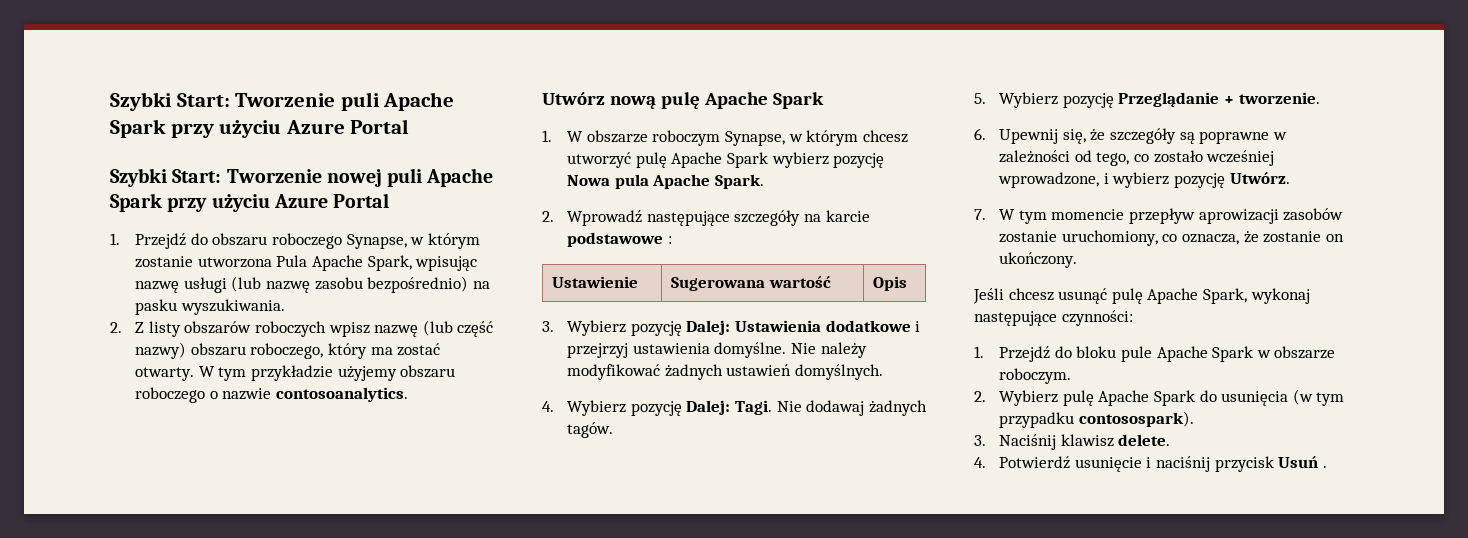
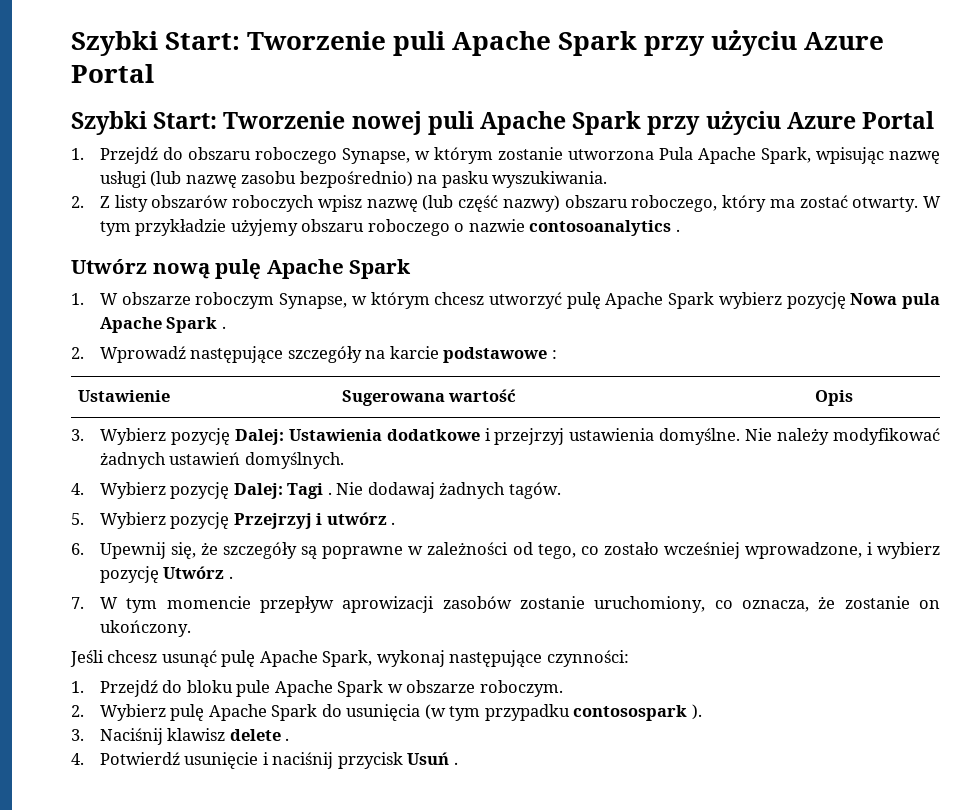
[275,387,408,402] contosoanalytics. -> [529,220,680,236] contosoanalytics .
[714,174,764,189] Spark. -> [166,317,226,333] Spark .
[734,400,772,415] Tagi. -> [287,483,332,499] Tagi .
[1118,92,1320,107] Przeglądanie + tworzenie. -> [233,512,396,529] Przejrzyj i utwórz .
[1229,172,1290,184] Utwórz. -> [163,566,233,579] Utwórz .
[1078,411,1194,427] contosospark). -> [573,704,702,721] contosospark ).
[1118,434,1171,446] delete. -> [229,729,290,741] delete .

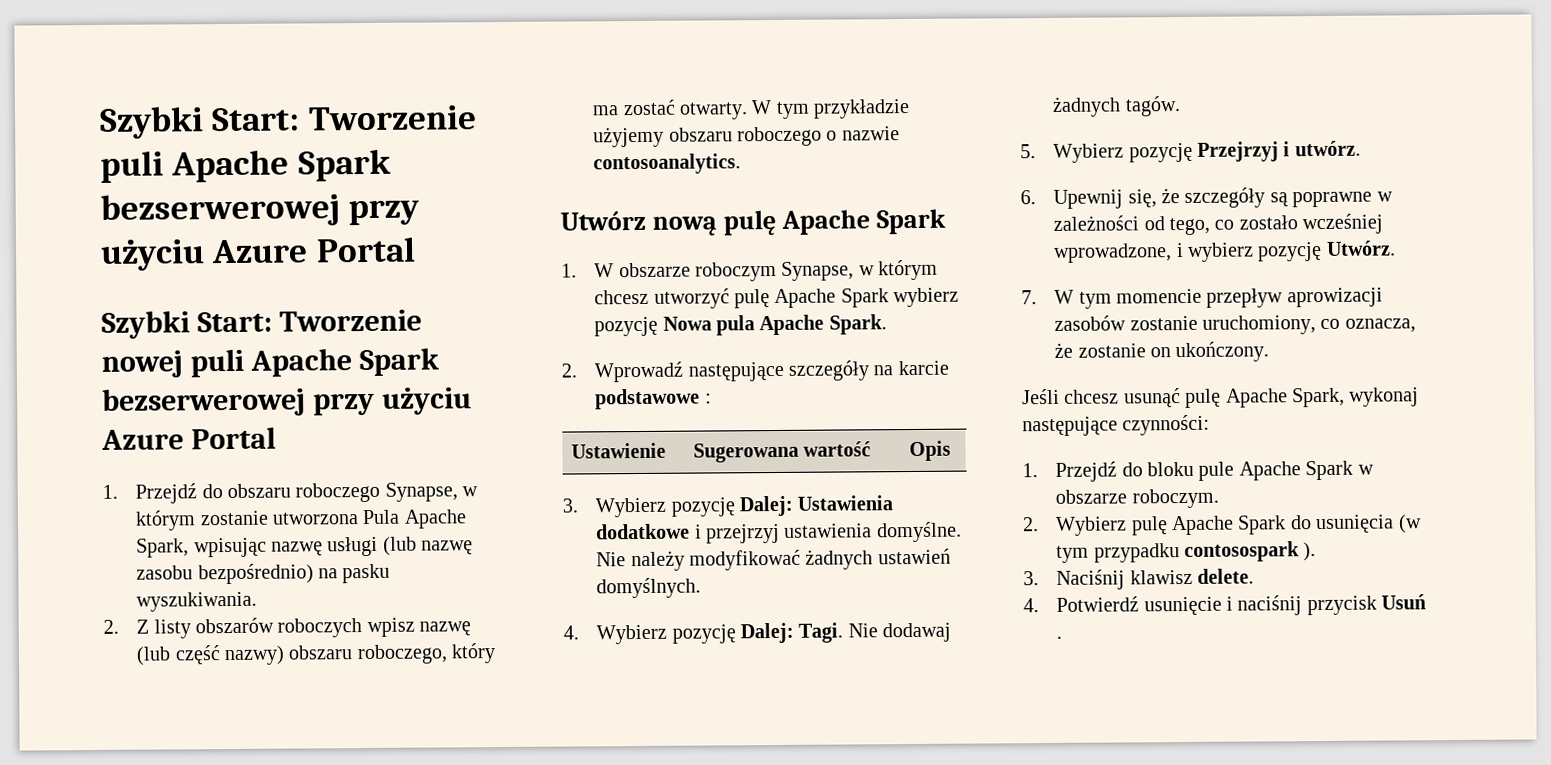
(638, 43) none -> [100,193,340,227] bezserwerowej
(642, 123) none -> [102,387,306,417] bezserwerowej
[529,220,680,236] contosoanalytics . -> [593,153,742,175] contosoanalytics.
[166,317,226,333] Spark . -> [828,314,887,335] Spark.
[287,483,332,499] Tagi . -> [798,622,844,643] Tagi.
[326,512,396,525] utwórz . -> [1294,140,1361,157] utwórz.
[163,566,233,579] Utwórz . -> [1325,240,1396,256] Utwórz.
[229,729,290,741] delete . -> [1197,568,1255,584] delete.

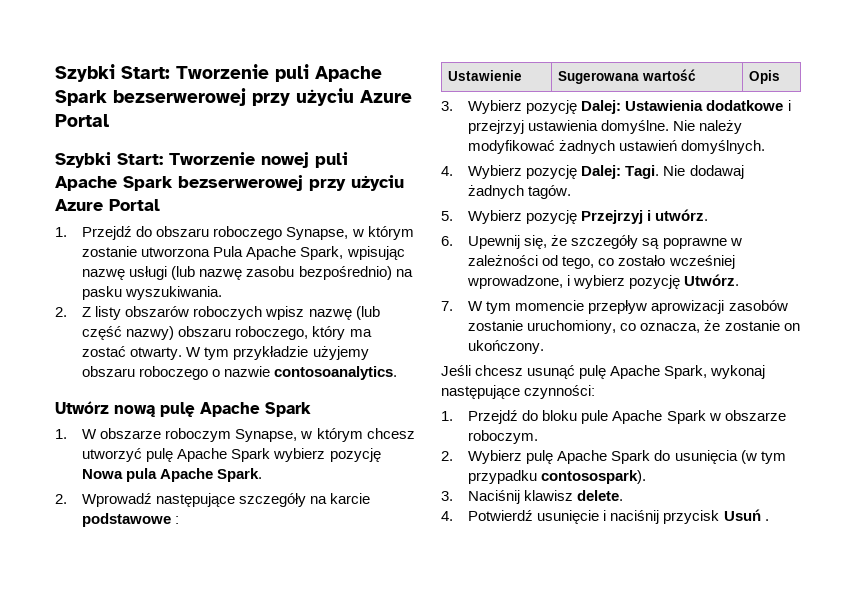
[1184,541,1317,563] contosospark ). -> [541,470,647,484] contosospark).

